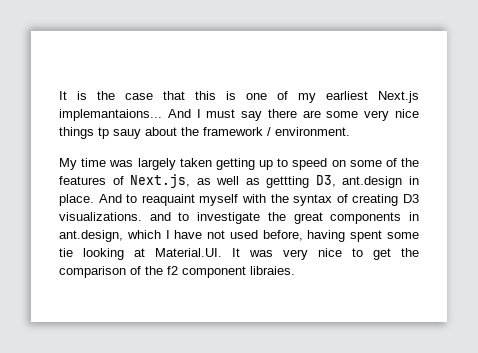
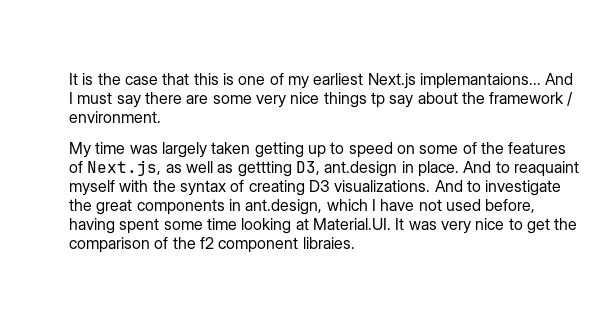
[113,129,141,139] sauy -> [389,95,414,108] say
[149,212,171,221] and -> [434,180,463,192] And
[59,248,73,257] tie -> [206,218,237,230] time

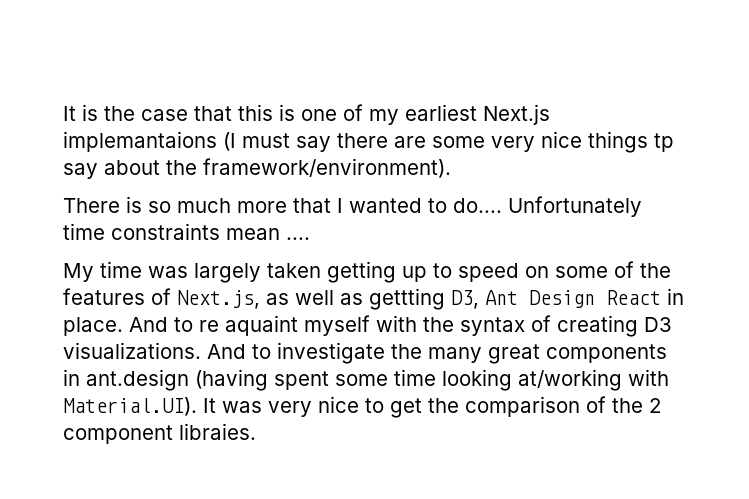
[419,73,574,89] [69,92,73,104] implemantaions... And I -> [63,131,236,152] implemantaions (I
[489,92,574,106] [69,111,161,123] framework / environment. -> [203,158,451,178] [63,196,642,217] [63,223,310,240] framework/environment). // There is so much more that I wanted to do.... Unfortunately time constraints mean ....
[324,161,398,177] ant.design -> [485,290,661,308] Ant Design React
[513,161,579,177] reaquaint -> [199,315,298,336] re aquaint
(92, 205) none -> [428,347,482,363] many
[245,199,536,215] [69,218,115,234] ant.design, which I have not used before, having -> [86,369,268,391] ant.design (having
[295,218,391,230] at Material.UI. -> [518,369,669,391] [63,397,197,416] at/working with Material.UI).
[199,237,214,249] f2 -> [649,398,662,413] 2

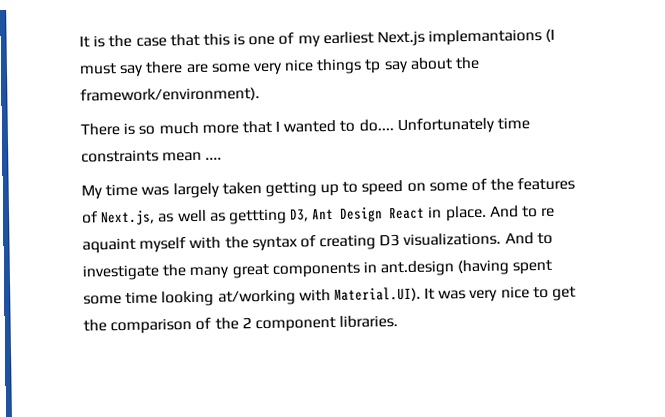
[179,423,256,440] libraies. -> [339,315,399,328] libraries.

